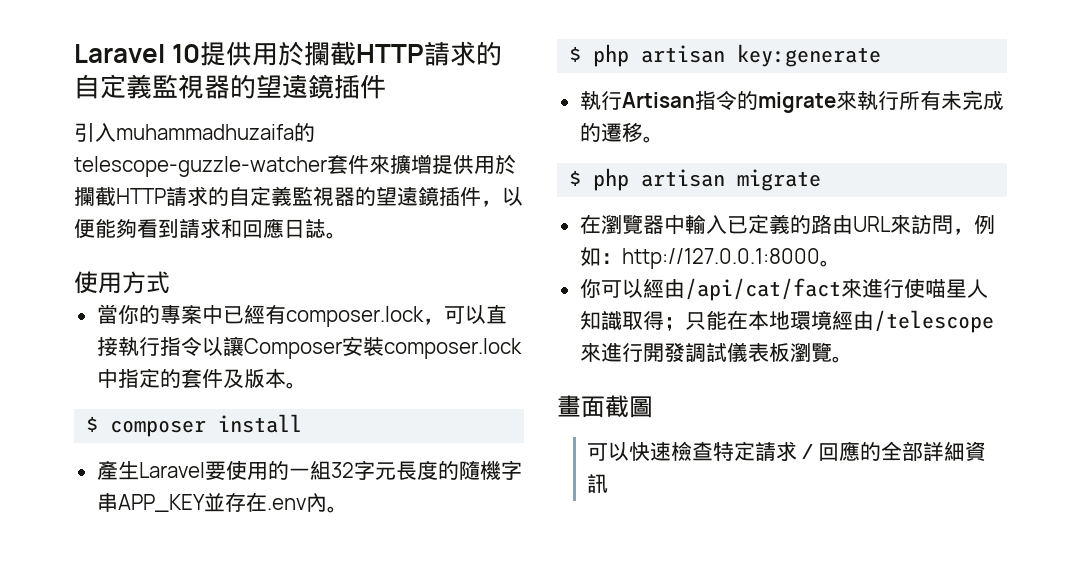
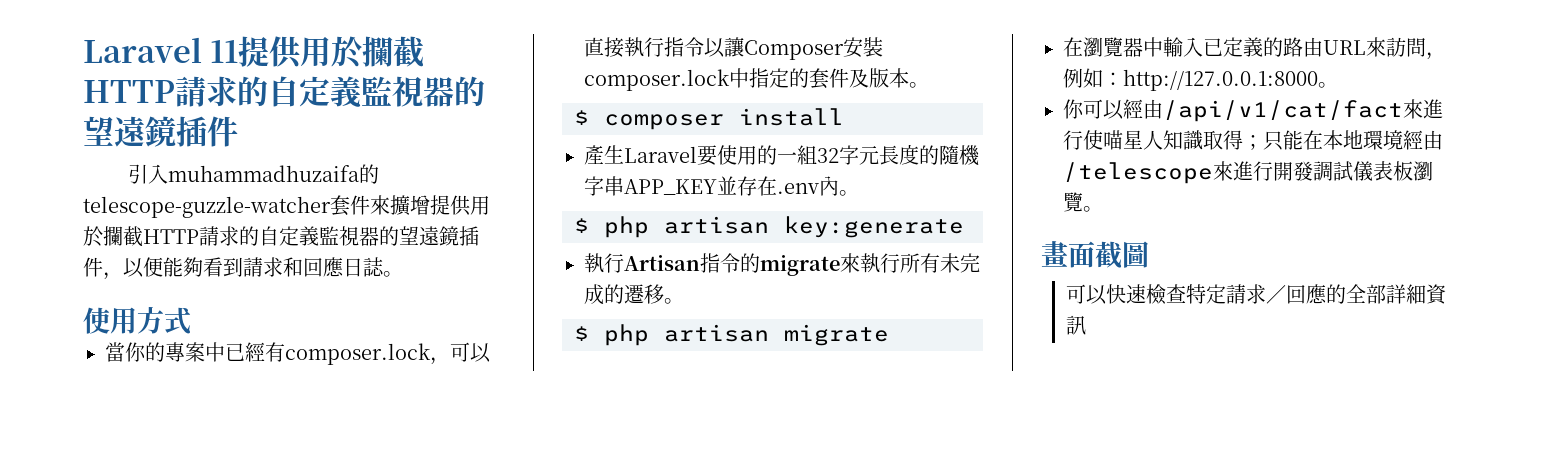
[74,44,201,63] Laravel 10 -> [83,37,239,63] Laravel 11
[684,278,841,301] /api/cat/fact -> [1163,100,1403,122] /api/v1/cat/fact

